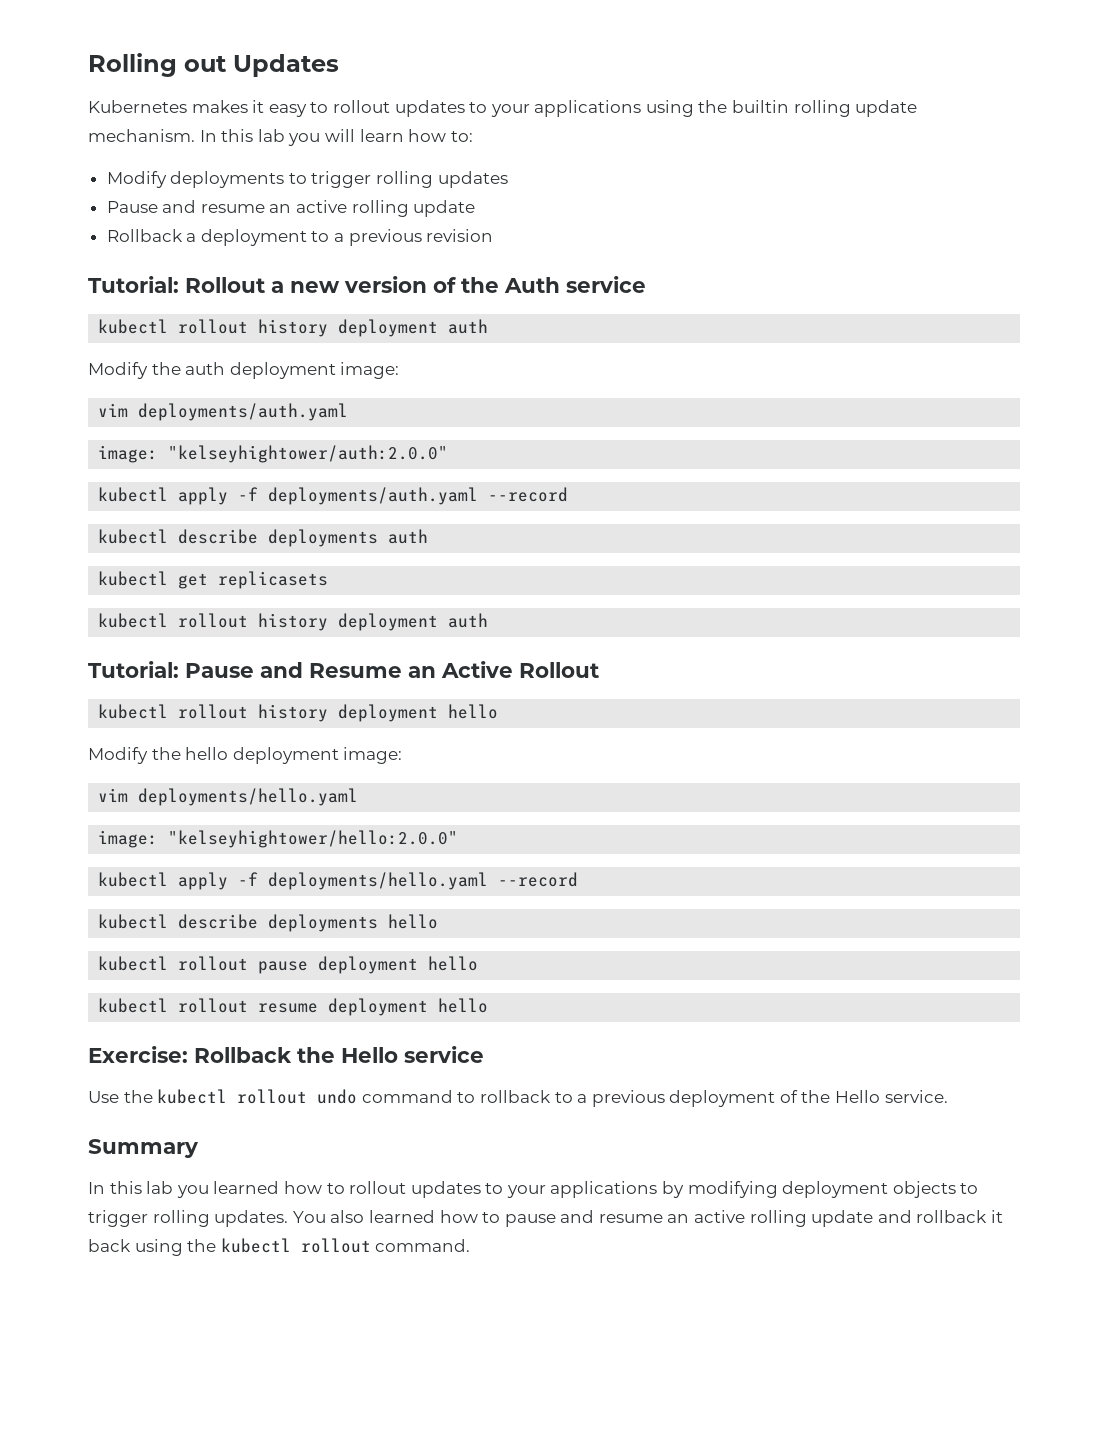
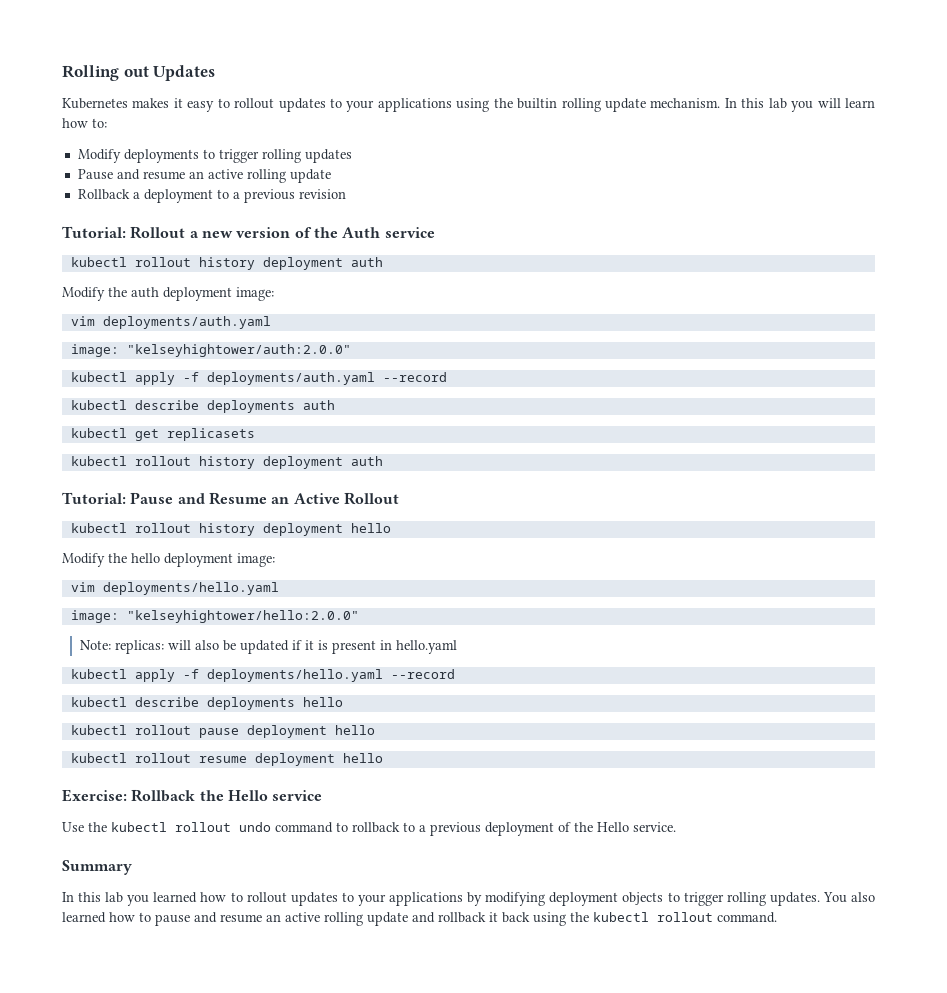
(459, 839) none -> [80,640,458,654] // Note: replicas: will also be updated if it is present in hello.yaml

